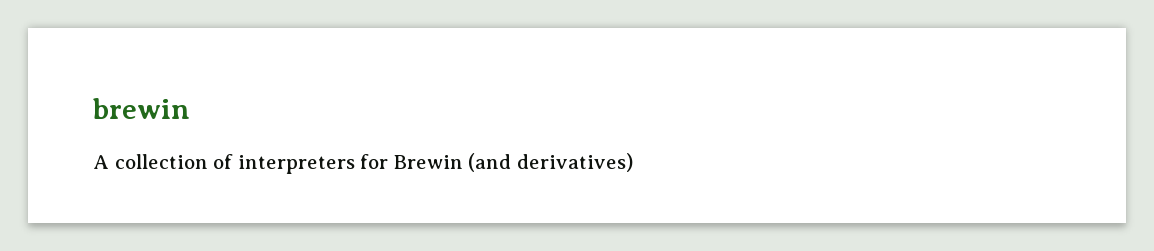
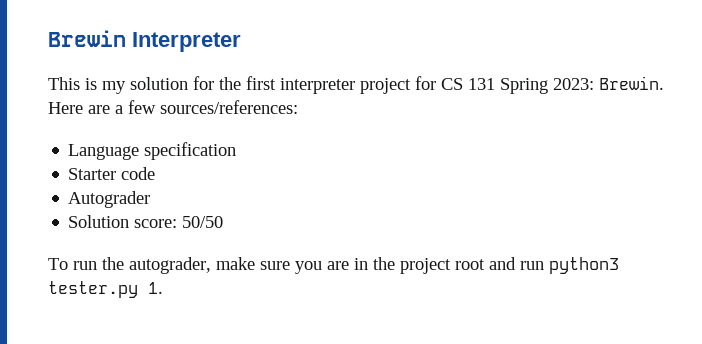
[93,98,190,119] [93,153,633,174] brewin // A collection of interpreters for Brewin (and derivatives) -> [48,30,241,52] [48,76,664,94] [48,100,298,114] [68,142,237,160] [68,167,156,180] [68,191,151,208] [68,215,224,228] [48,257,619,274] [48,281,163,298] Brewin Interpreter // This is my solution for the first interpreter project for CS 131 Spring 2023: Brewin. Here are a few sources/references: // Language specification // Starter code // Autograder // Solution score: 50/50 // To run the autograder, make sure you are in the project root and run python3 tester.py 1.

